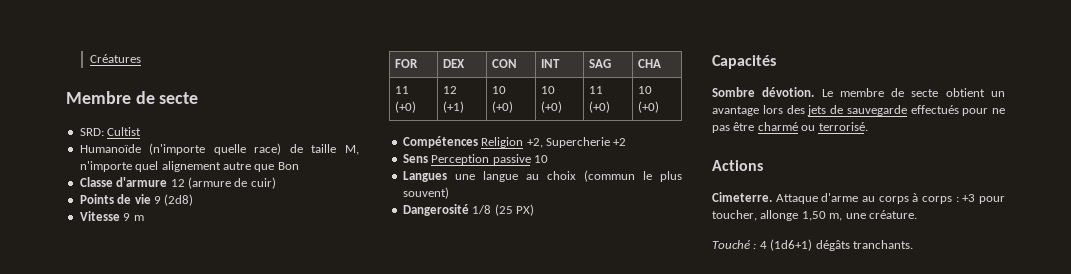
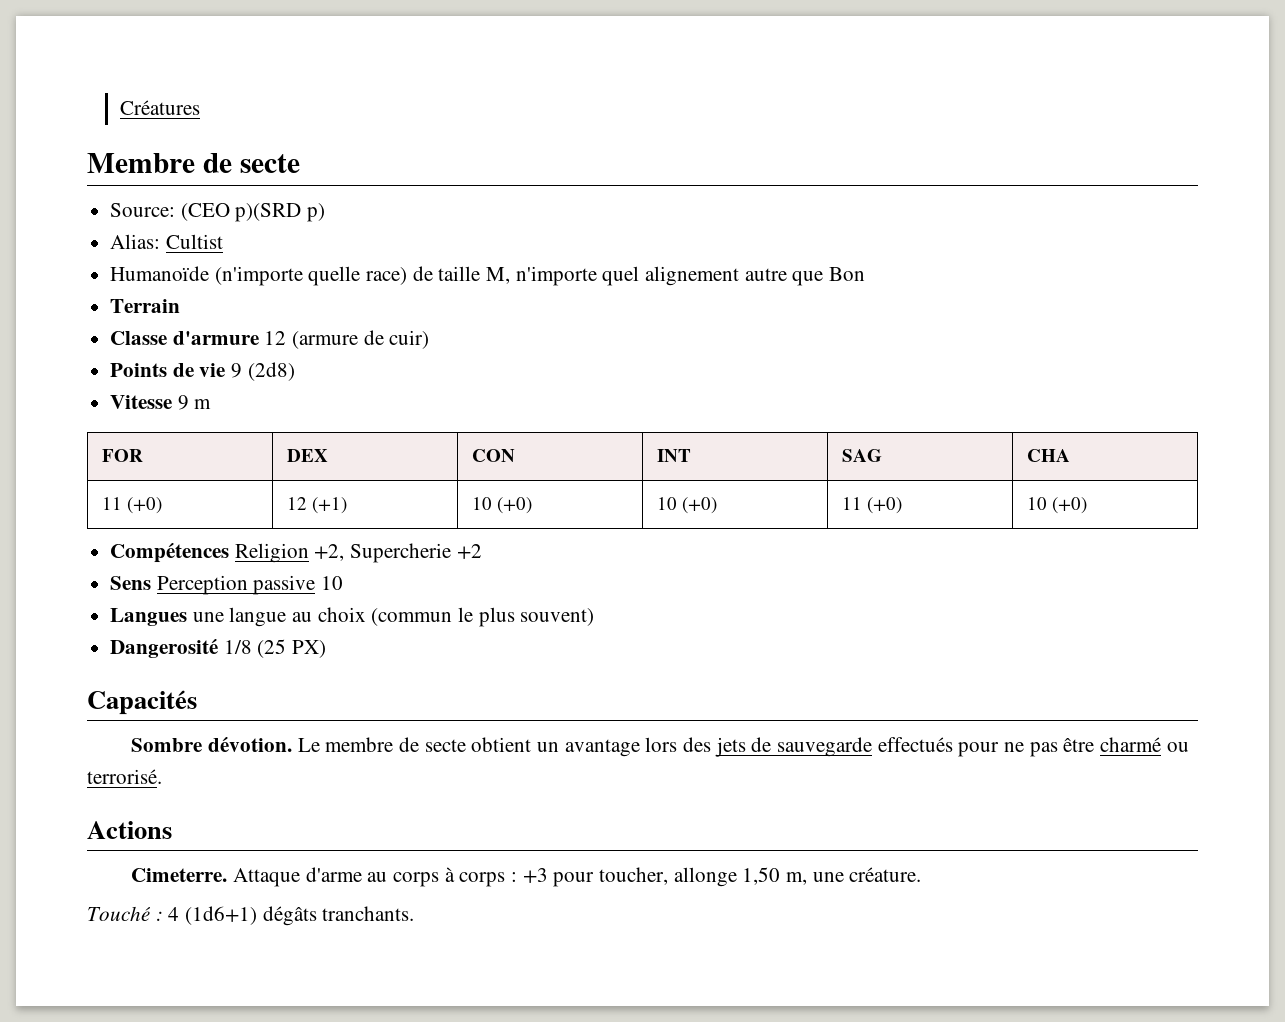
[79,128,104,136] SRD: -> [110,203,326,222] [110,234,161,249] Source: (CEO p)(SRD p) // Alias:
(299, 166) none -> [110,299,181,313] // Terrain

